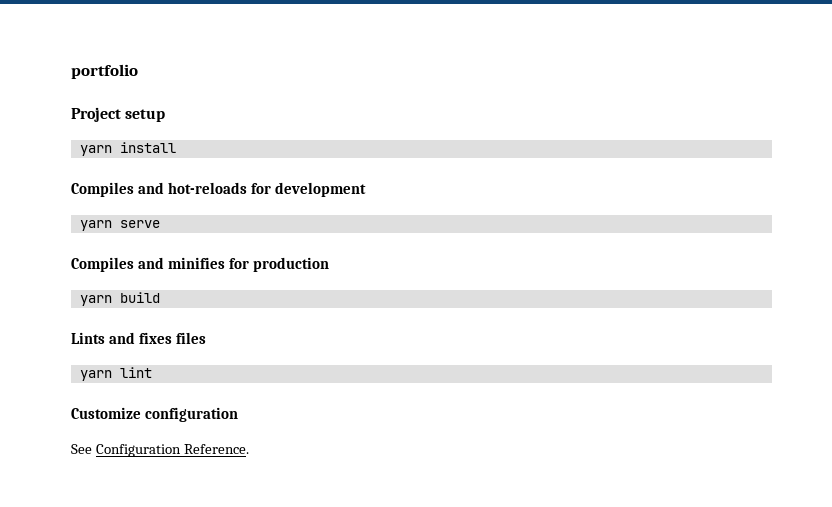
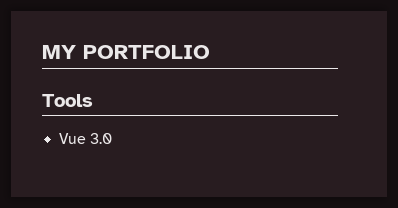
[71,64,138,79] [71,107,166,122] [79,142,176,156] [71,182,367,197] [79,220,160,231] [71,257,330,272] [79,292,160,306] [71,332,207,344] [79,367,152,381] [71,407,239,422] [71,444,249,457] portfolio // Project setup // yarn install // Compiles and hot-reloads for development // yarn serve // Compiles and minifies for production // yarn build // Lints and fixes files // yarn lint // Customize configuration // See Configuration Reference. -> [42,45,210,59] [42,94,93,107] [59,133,113,144] MY PORTFOLIO // Tools // Vue 3.0

